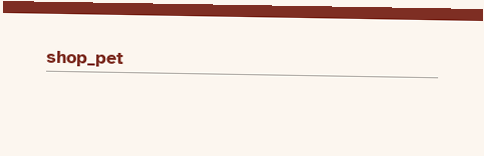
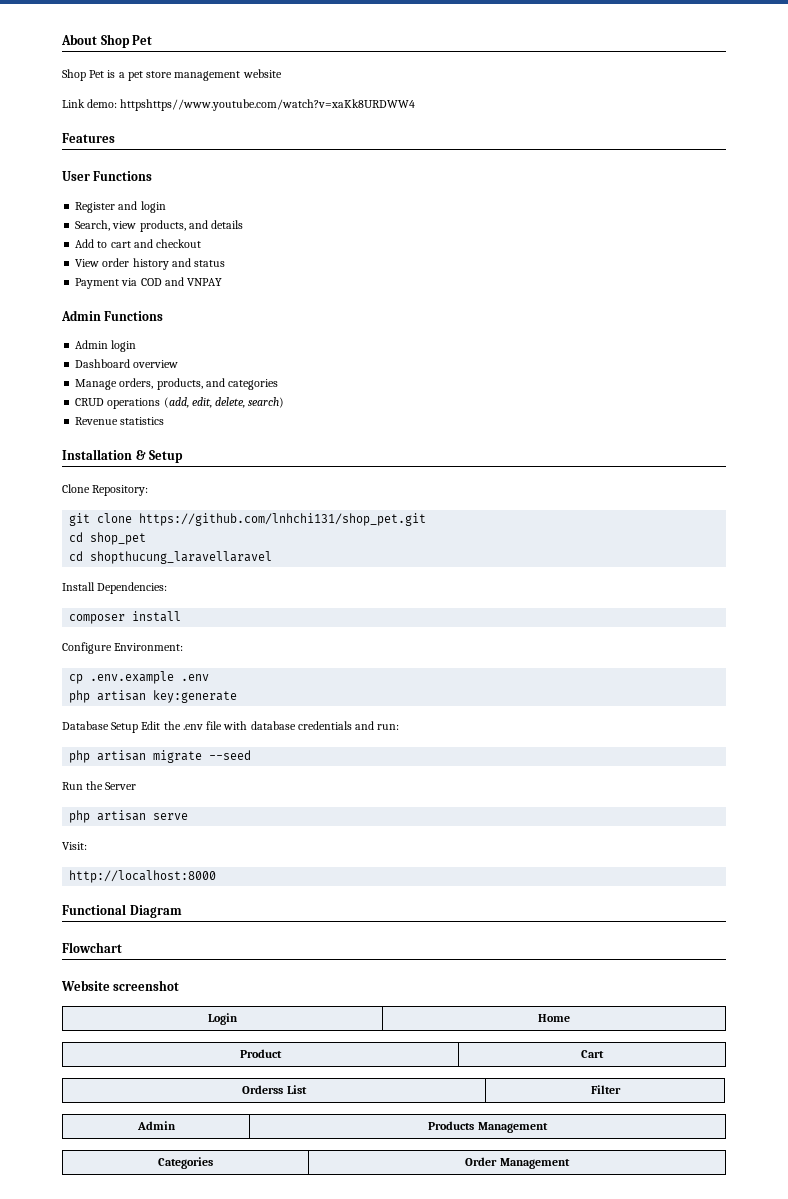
[46,50,124,68] shop_pet -> [61,34,153,48] [62,69,282,81] [62,99,416,111] [62,133,115,143] [62,171,153,181] [75,201,166,213] [75,220,244,232] [75,239,202,248] [75,258,226,270] [75,277,223,289] [61,310,164,321] [75,340,137,352] [75,359,179,368] [75,378,279,390] [75,397,285,409] [75,417,165,425] [62,449,184,463] [62,484,149,496] [69,513,427,526] [69,532,147,545] [69,551,273,564] [62,582,168,594] [69,611,182,624] [62,642,184,654] [69,671,210,684] [69,690,238,703] [62,721,400,733] [69,750,252,763] [62,781,137,790] [69,810,189,823] [62,842,87,850] [69,870,217,883] [62,904,182,918] [62,942,122,953] [61,980,180,991] [208,1013,238,1025] [538,1014,570,1022] [240,1049,282,1058] [581,1050,604,1058] [242,1085,307,1094] [590,1085,621,1094] [136,1121,176,1130] [428,1121,548,1133] [158,1157,213,1169] [465,1157,570,1169] About Shop Pet // Shop Pet is a pet store management website // Link demo: httpshttps//www.youtube.com/watch?v=xaKk8URDWW4 // Features // User Functions // Register and login // Search, view products, and details // Add to cart and checkout // View order history and status // Payment via COD and VNPAY // Admin Functions // Admin login // Dashboard overview // Manage orders, products, and categories // CRUD operations (add, edit, delete, search) // Revenue statistics // Installation & Setup // Clone Repository: // git clone https://github.com/lnhchi131/shop_pet.git // cd shop_pet // cd shopthucung_laravellaravel // Install Dependencies: // composer install // Configure Environment: // cp .env.example .env // php artisan key:generate // Database Setup Edit the .env file with database credentials and run: // php artisan migrate --seed // Run the Server // php artisan serve // Visit: // http://localhost:8000 // Functional Diagram // Flowchart // Website screenshot // Login | Home // Product | Cart // Orderss List | Filter // Admin | Products Management // Categories | Order Management

